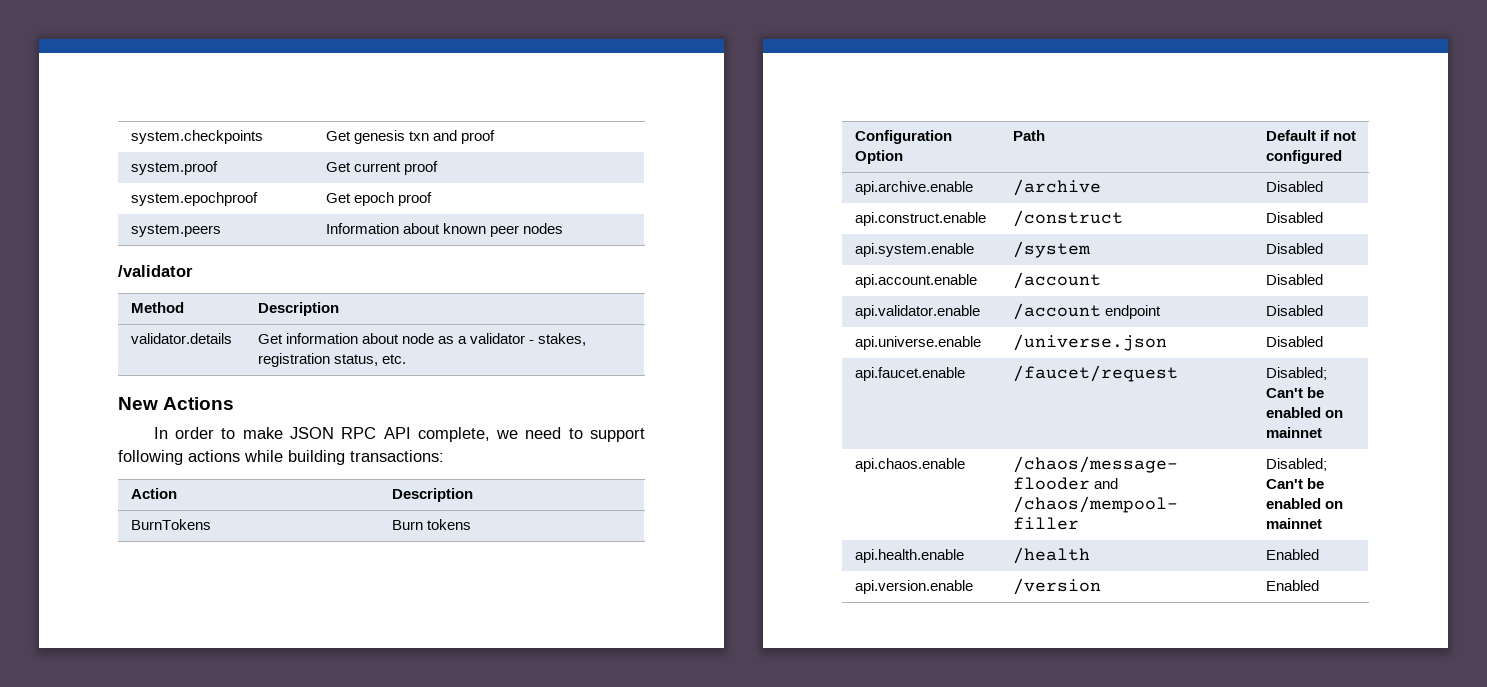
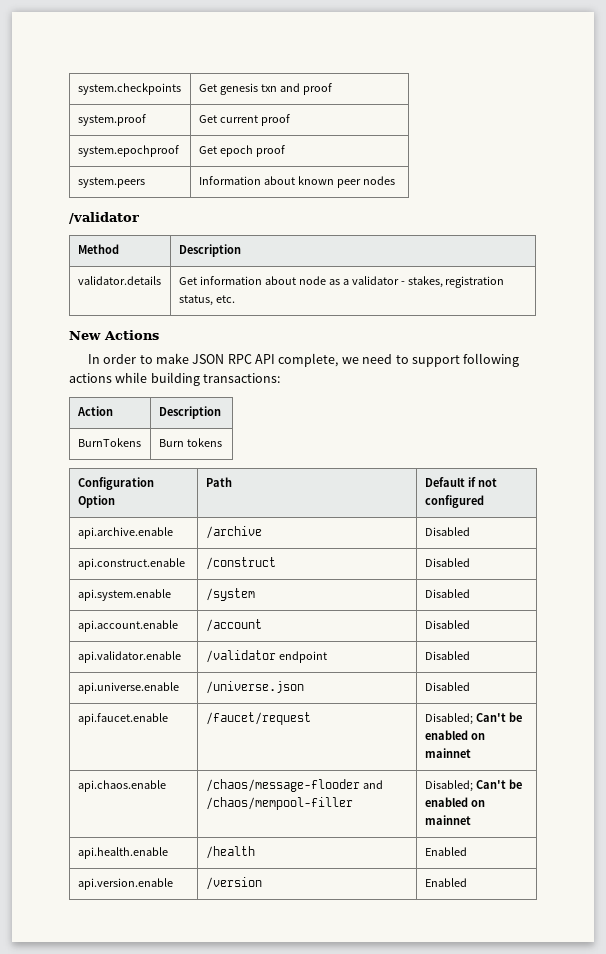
[1012,303,1101,320] /account -> [205,650,276,663] /validator

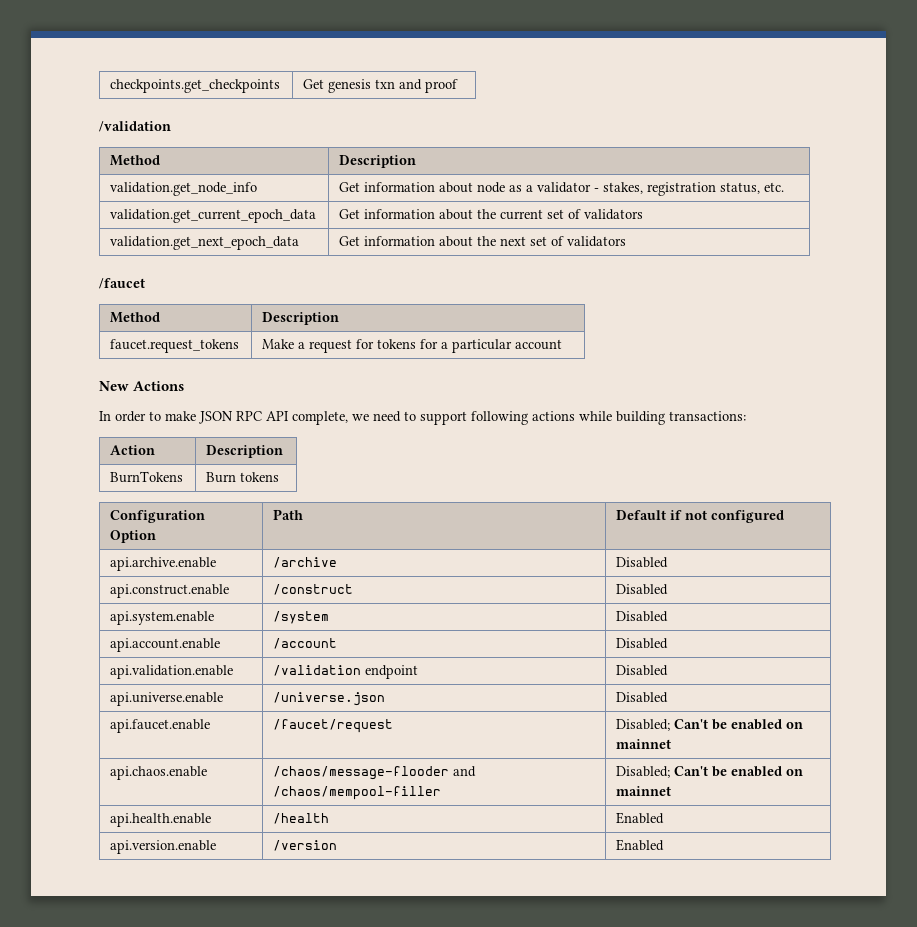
[77,83,181,95] system.checkpoints -> [110,79,281,93] checkpoints.get_checkpoints
[77,114,146,126] [198,114,290,126] [77,145,179,157] [198,145,285,157] [77,177,145,188] [198,176,395,188] [69,212,139,224] [77,244,119,254] [178,244,241,257] [77,276,161,285] // system.proof | Get current proof // system.epochproof | Get epoch proof // system.peers | Information about known peer nodes // /validator // Method | Description // validator.details -> [99,121,171,132] [110,155,161,166] [339,155,417,168] [110,182,258,196] // /validation // Method | Description // validation.get_node_info
(235, 299) none -> [110,209,317,223] [339,209,644,220] [110,236,300,250] [339,236,627,247] [99,278,145,289] [110,312,161,323] [262,312,340,325] [110,339,240,353] [262,339,563,353] // validation.get_current_epoch_data | Get information about the current set of validators // validation.get_next_epoch_data | Get information about the next set of validators // /faucet // Method | Description // faucet.request_tokens | Make a request for tokens for a particular account
[77,651,181,663] [205,650,276,663] api.validator.enable | /validator -> [110,665,234,679] [273,665,362,676] api.validation.enable | /validation

